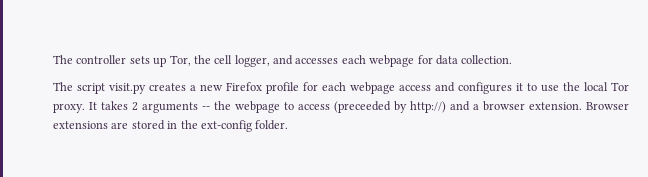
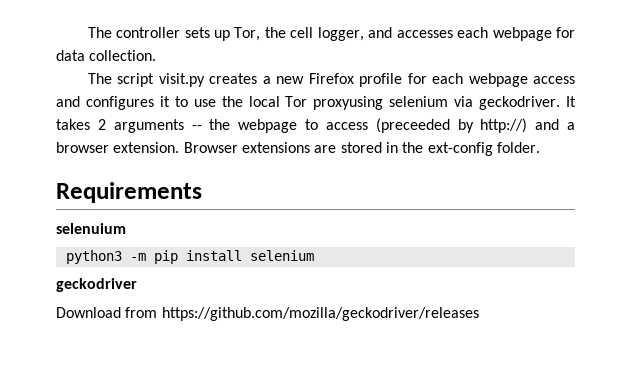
[53,103,85,113] proxy. -> [313,96,561,110] proxyusing selenium via geckodriver.
(289, 125) none -> [56,182,202,203] [56,223,126,234] [65,250,314,264] [56,278,137,292] [56,307,479,321] // Requirements // selenuium // python3 -m pip install selenium // geckodriver // Download from https://github.com/mozilla/geckodriver/releases

